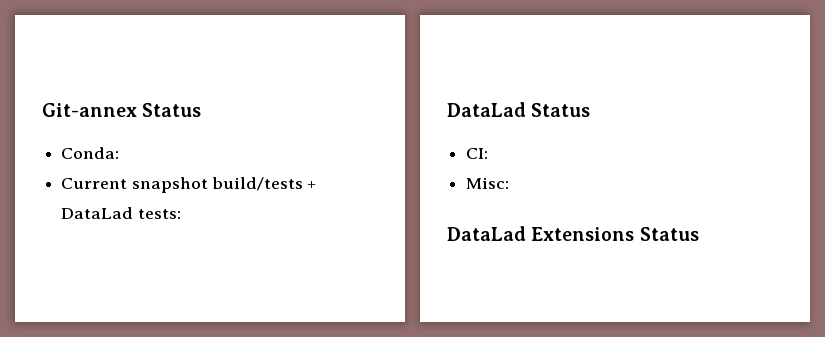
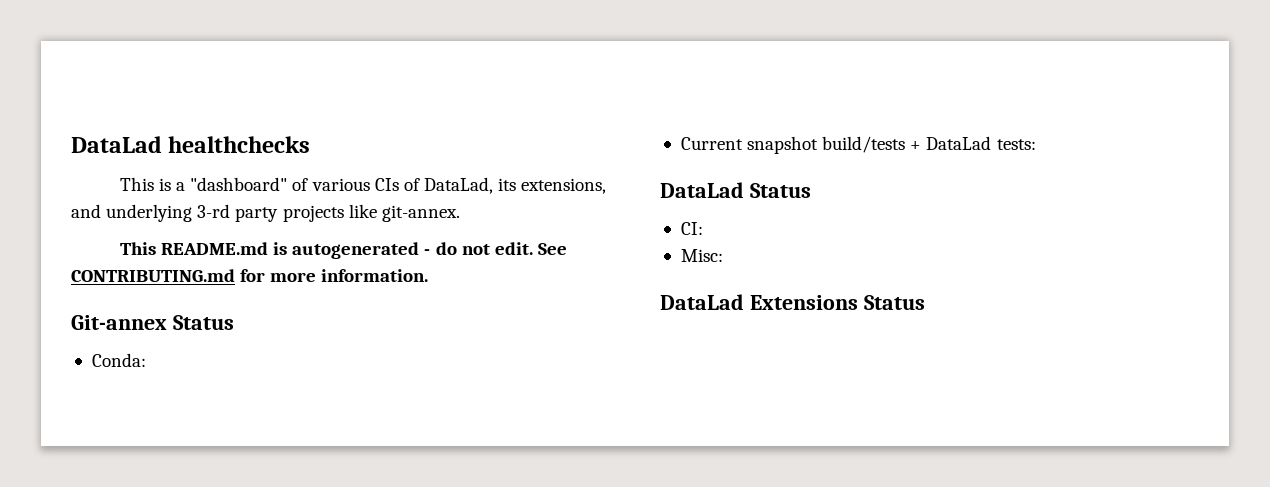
(42, 110) none -> [71,136,311,153] [119,177,607,194] [71,204,460,222] [119,242,567,259] [71,269,429,282] DataLad healthchecks // This is a "dashboard" of various CIs of DataLad, its extensions, and underlying 3-rd party projects like git-annex. // This README.md is autogenerated - do not edit. See CONTRIBUTING.md for more information. //

